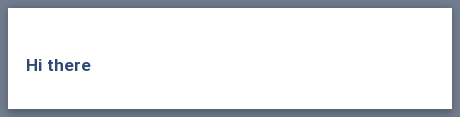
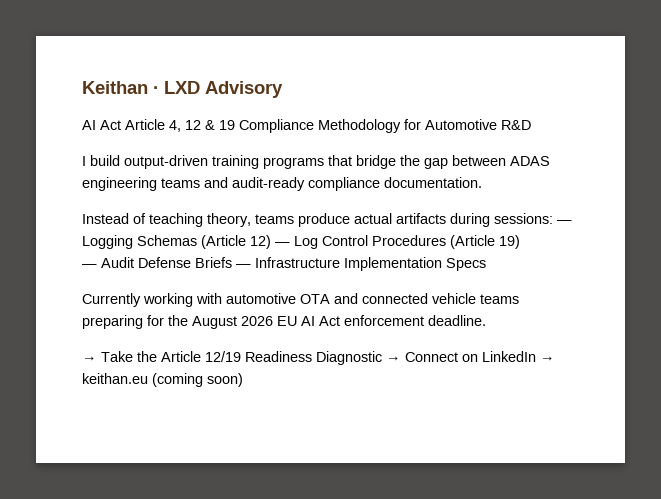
[26,59,91,71] Hi there -> [82,81,283,98] [82,119,531,133] [82,155,550,169] [82,177,482,191] [82,213,572,227] [82,235,520,249] [82,257,486,271] [82,293,519,307] [82,315,486,329] [82,351,555,365] [82,373,243,387] Keithan · LXD Advisory // AI Act Article 4, 12 & 19 Compliance Methodology for Automotive R&D // I build output-driven training programs that bridge the gap between ADAS engineering teams and audit-ready compliance documentation. // Instead of teaching theory, teams produce actual artifacts during sessions: — Logging Schemas (Article 12) — Log Control Procedures (Article 19) // — Audit Defense Briefs — Infrastructure Implementation Specs // Currently working with automotive OTA and connected vehicle teams preparing for the August 2026 EU AI Act enforcement deadline. // → Take the Article 12/19 Readiness Diagnostic → Connect on LinkedIn → keithan.eu (coming soon)

